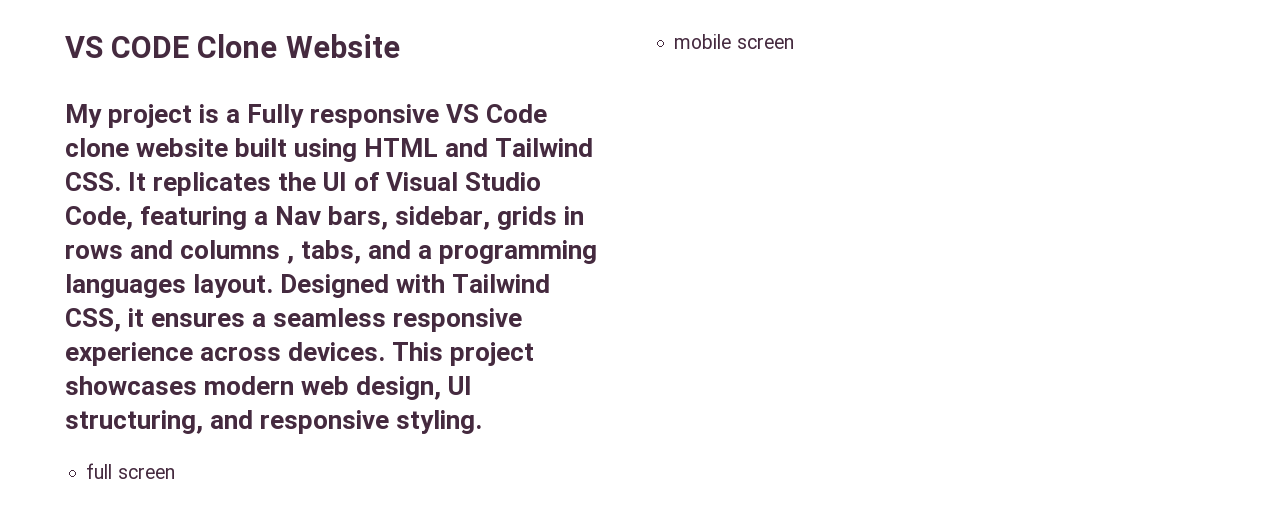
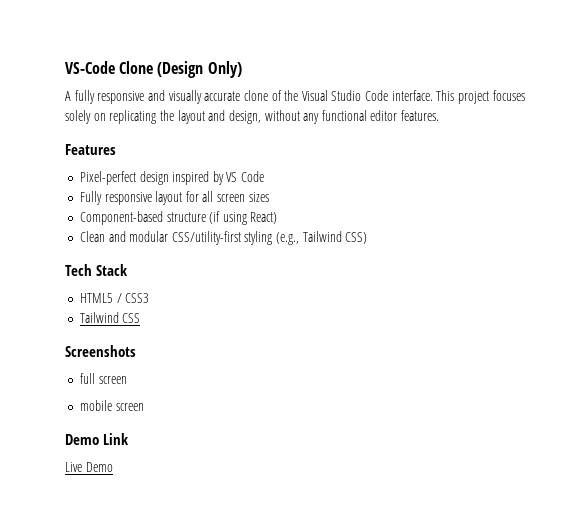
[65,34,400,58] [65,104,548,128] [65,138,594,162] [65,172,542,196] [65,206,585,230] [65,240,598,264] [65,274,551,298] [65,308,523,332] [65,342,535,366] [65,376,473,400] [65,410,483,434] VS CODE Clone Website // My project is a Fully responsive VS Code clone website built using HTML and Tailwind CSS. It replicates the UI of Visual Studio Code, featuring a Nav bars, sidebar, grids in rows and columns , tabs, and a programming languages layout. Designed with Tailwind CSS, it ensures a seamless responsive experience across devices. This project showcases modern web design, UI structuring, and responsive styling. -> [65,61,242,78] [65,90,525,104] [65,110,440,124] [65,144,116,155] [79,171,265,185] [79,191,269,205] [79,211,278,225] [79,231,368,245] [65,264,129,276] [79,293,150,303] [79,312,141,323] [65,345,136,357] VS-Code Clone (Design Only) // A fully responsive and visually accurate clone of the Visual Studio Code interface. This project focuses solely on replicating the layout and design, without any functional editor features. // Features // Pixel-perfect design inspired by VS Code // Fully responsive layout for all screen sizes // Component-based structure (if using React) // Clean and modular CSS/utility-first styling (e.g., Tailwind CSS) // Tech Stack // HTML5 / CSS3 // Tailwind CSS // Screenshots
(794, 43) none -> [65,433,130,445] [65,462,113,472] // Demo Link // Live Demo

